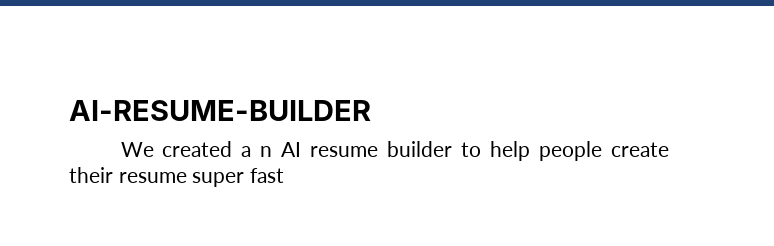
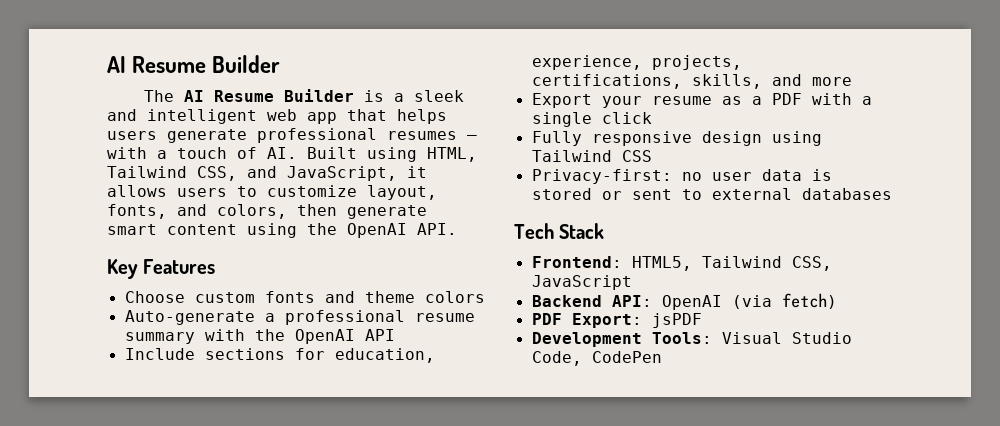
[69,100,371,121] [120,141,669,161] [69,167,285,187] AI-RESUME-BUILDER // We created a n AI resume builder to help people create their resume super fast -> [107,55,281,73] [143,89,464,102] [107,109,447,124] [107,128,477,143] [107,147,477,162] [107,166,427,181] [107,185,437,200] [107,204,427,219] [107,223,457,238] [107,259,216,279] [124,291,485,303] [124,310,475,325] [124,329,395,344] [124,348,435,363] [531,55,742,70] [531,74,852,89] [531,93,872,108] [531,112,652,127] [531,131,822,146] [531,150,652,162] [531,169,832,184] [531,188,892,200] [514,223,605,239] [531,256,832,271] [531,275,632,290] [531,293,837,310] [531,313,702,328] [531,332,852,347] [531,351,662,366] AI Resume Builder // The AI Resume Builder is a sleek and intelligent web app that helps users generate professional resumes — with a touch of AI. Built using HTML, Tailwind CSS, and JavaScript, it allows users to customize layout, fonts, and colors, then generate smart content using the OpenAI API. // Key Features // Choose custom fonts and theme colors // Auto-generate a professional resume summary with the OpenAI API // Include sections for education, experience, projects, certifications, skills, and more // Export your resume as a PDF with a single click // Fully responsive design using Tailwind CSS // Privacy-first: no user data is stored or sent to external databases // Tech Stack // Frontend: HTML5, Tailwind CSS, JavaScript // Backend API: OpenAI (via fetch) // PDF Export: jsPDF // Development Tools: Visual Studio Code, CodePen

